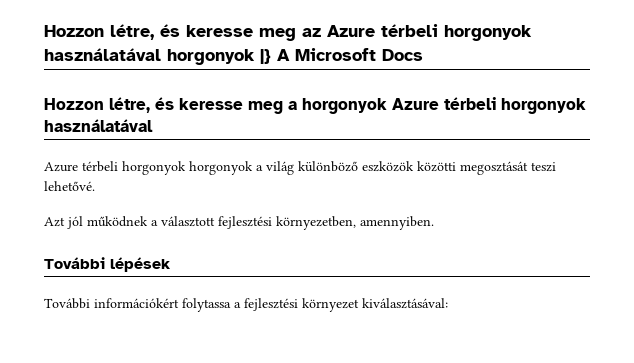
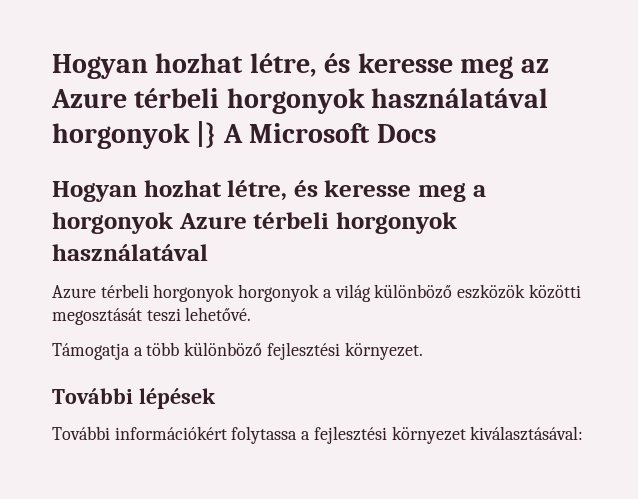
[44,25,104,37] Hozzon -> [52,53,244,79] Hogyan hozhat
[44,98,104,110] Hozzon -> [52,180,222,202] Hogyan hozhat
[44,216,434,230] Azt jól működnek a választott fejlesztési környezetben, amennyiben. -> [52,342,423,360] Támogatja a több különböző fejlesztési környezet.

